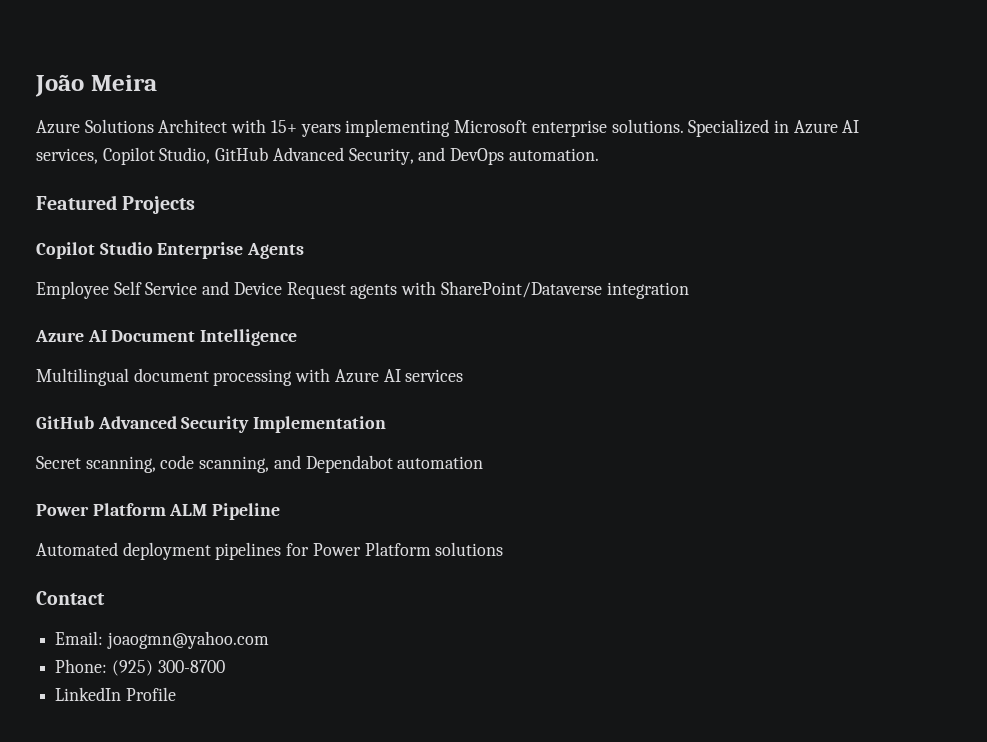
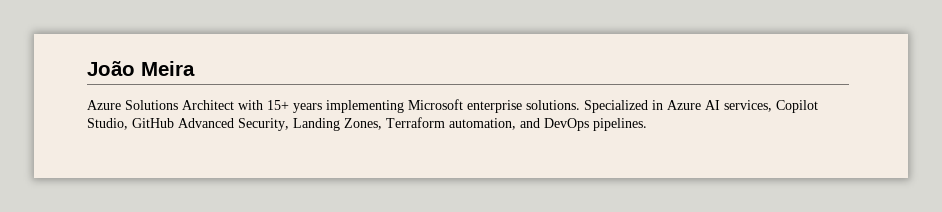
[418,147,599,165] [36,195,196,214] [36,242,305,259] [36,281,689,299] [35,329,298,346] [36,368,464,386] [36,416,387,433] [36,455,484,473] [36,503,281,520] [36,542,504,560] [36,591,105,605] [55,631,269,649] [55,659,225,676] [55,687,176,701] and DevOps automation. // Featured Projects // Copilot Studio Enterprise Agents // Employee Self Service and Device Request agents with SharePoint/Dataverse integration // Azure AI Document Intelligence // Multilingual document processing with Azure AI services // GitHub Advanced Security Implementation // Secret scanning, code scanning, and Dependabot automation // Power Platform ALM Pipeline // Automated deployment pipelines for Power Platform solutions // Contact // Email: joaogmn@yahoo.com // Phone: (925) 300-8700 // LinkedIn Profile -> [293,117,647,131] Landing Zones, Terraform automation, and DevOps pipelines.

